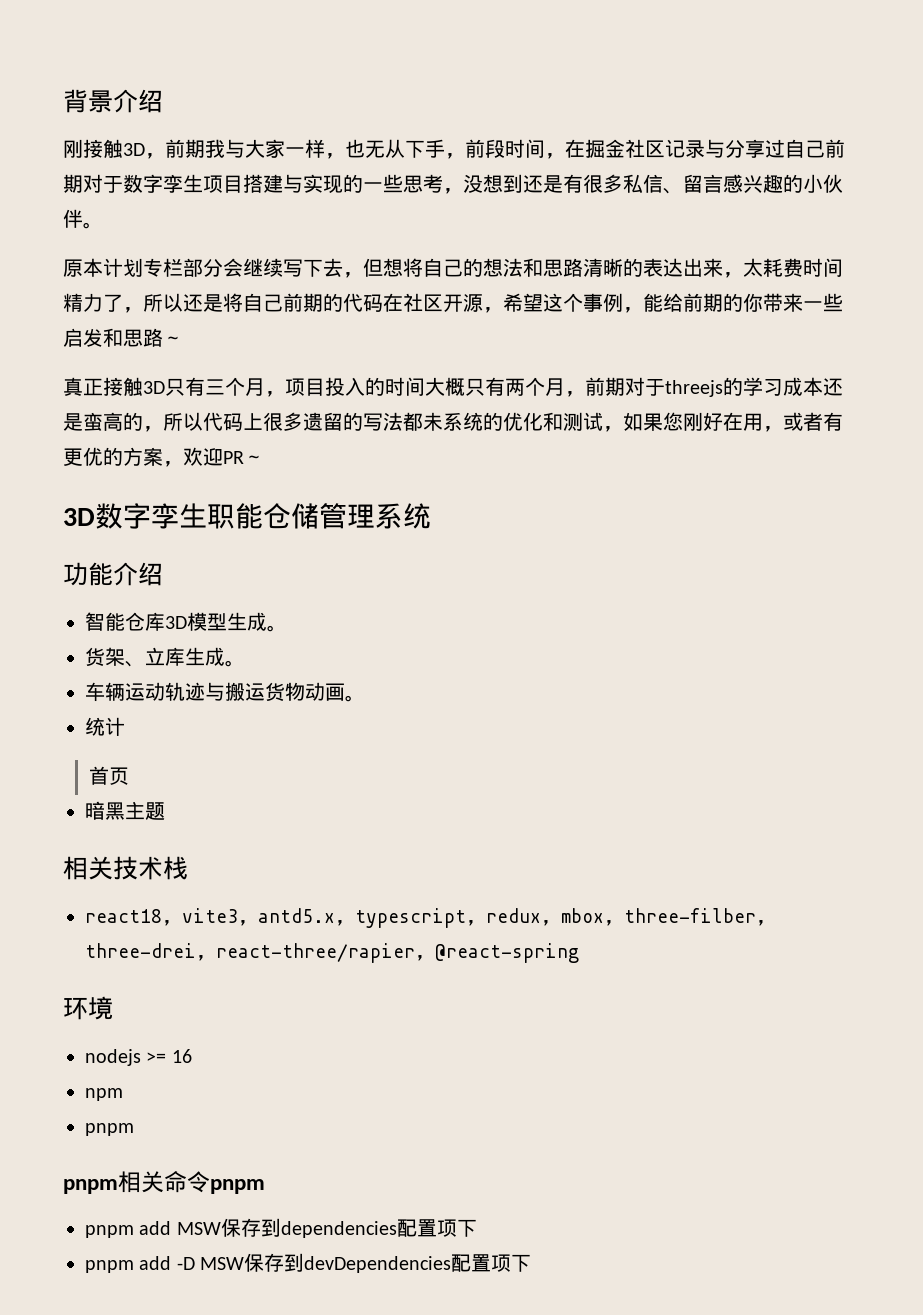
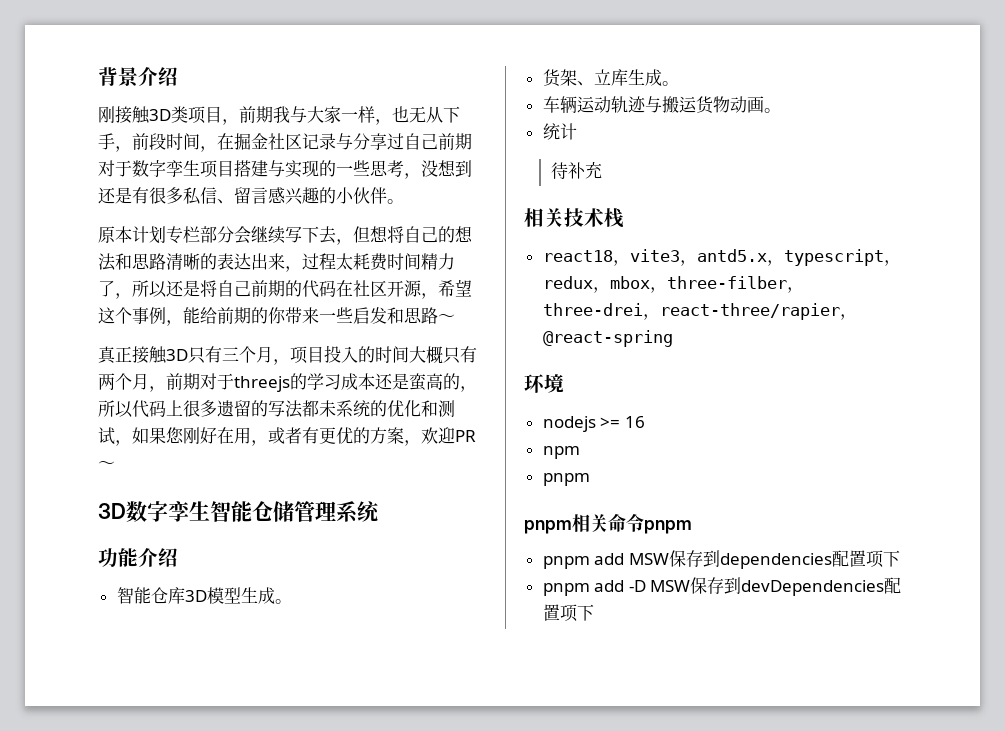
(145, 149) none -> [171,106,222,124] 类项目
(743, 275) none -> [302,253,336,270] 过程
[207,504,235,529] 职 -> [210,501,231,522] 智
[88,766,129,785] [85,801,165,820] 首页 // 暗黑主题 -> [550,161,602,179] 待补充

